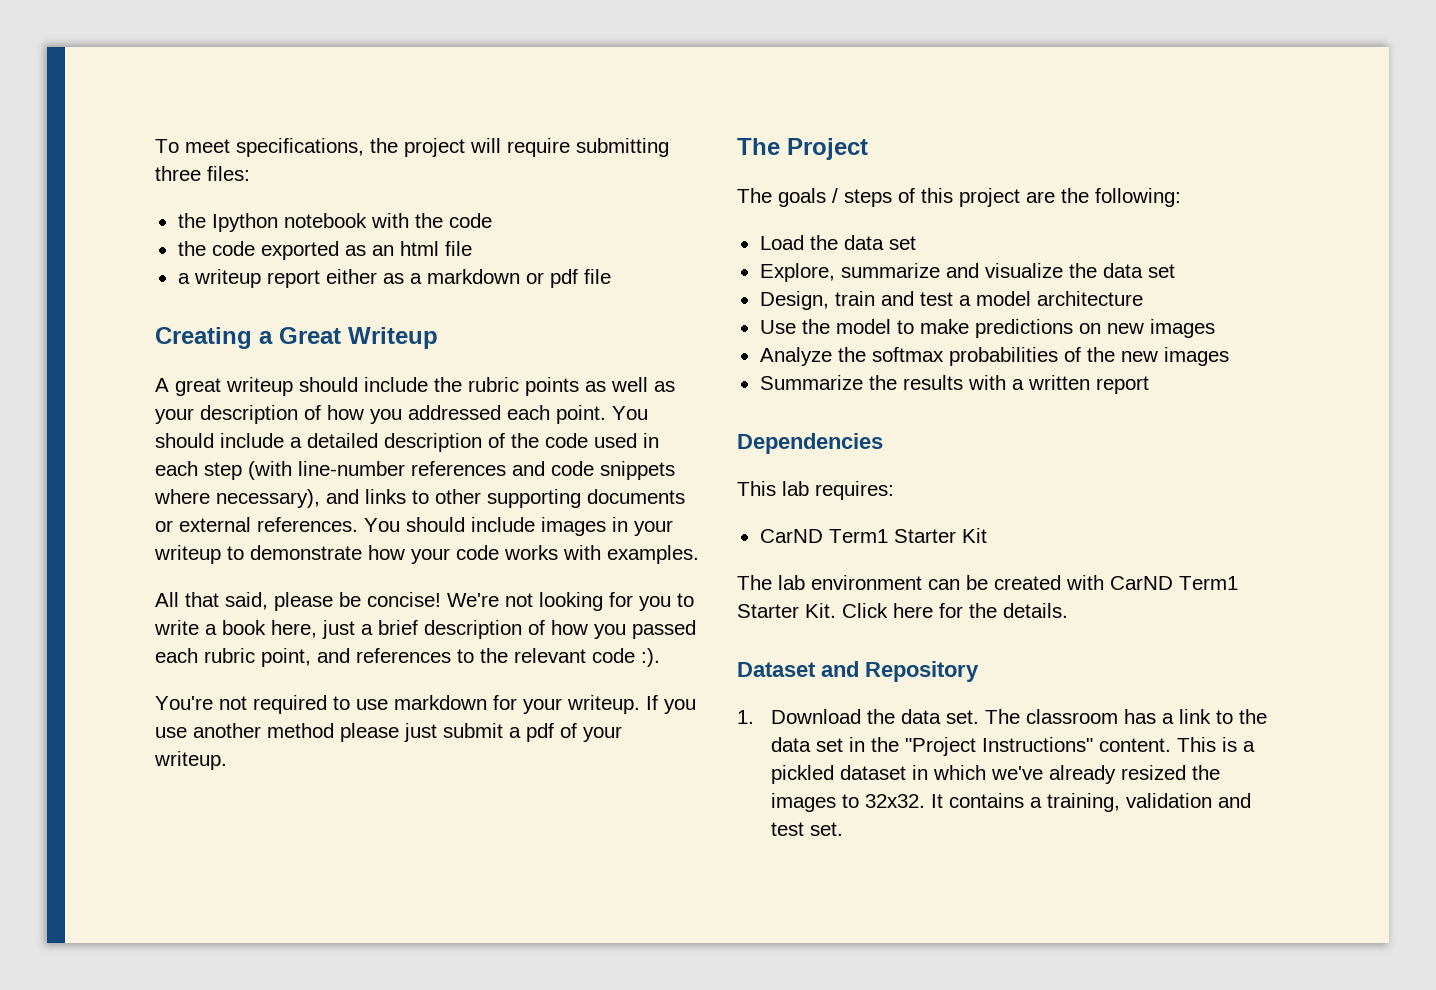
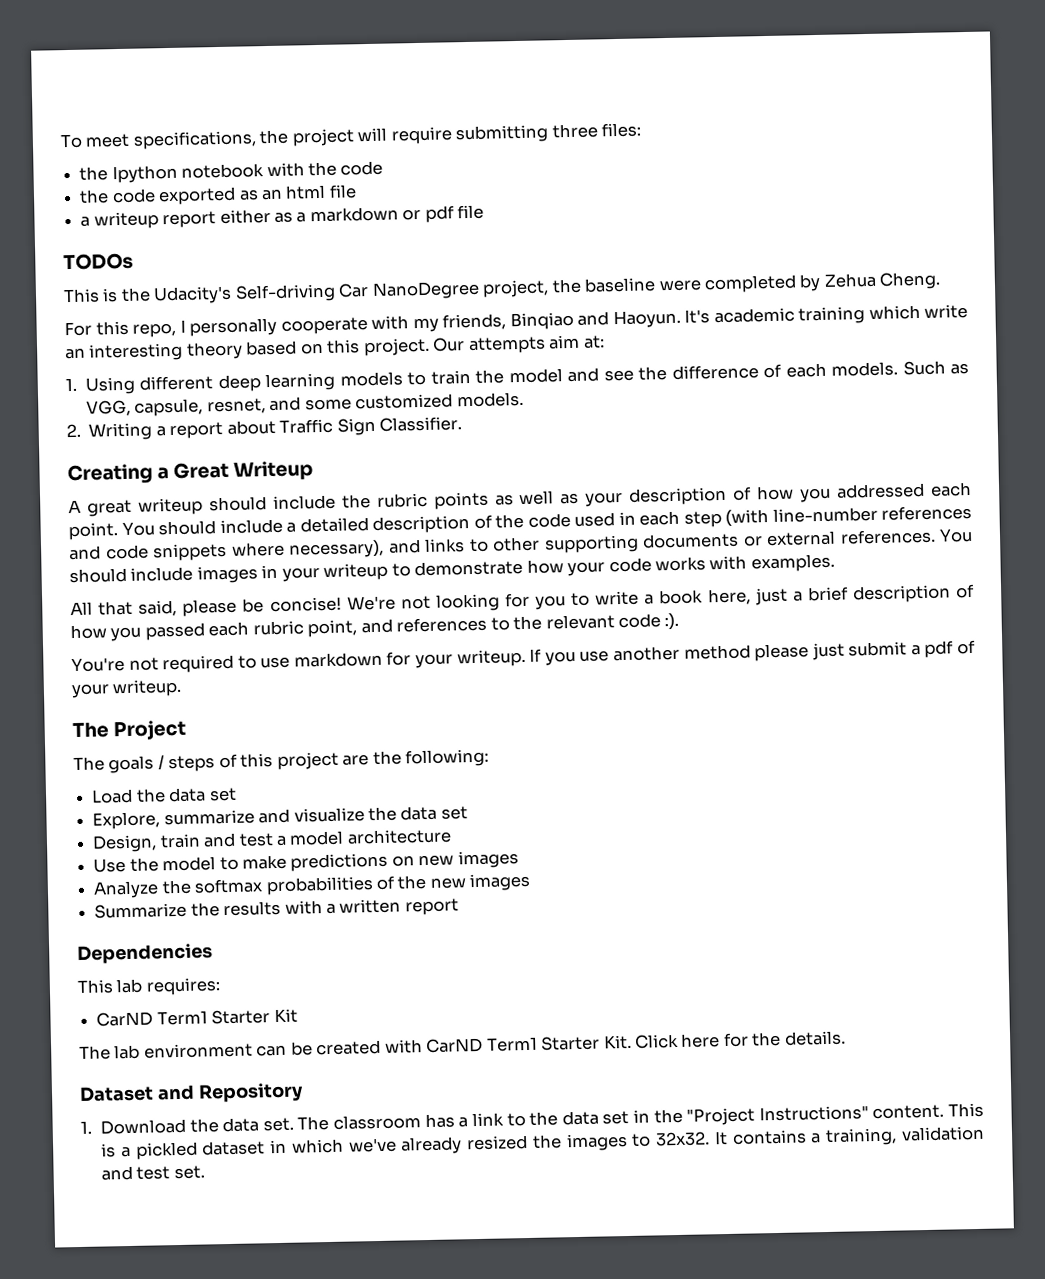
(611, 276) none -> [63,252,134,271] [63,271,942,305] [64,304,968,338] [65,334,605,362] [65,360,969,395] [86,391,524,417] [66,416,462,441] // TODOs // This is the Udacity's Self-driving Car NanoDegree project, the baseline were completed by Zehua Cheng. // For this repo, I personally cooperate with my friends, Binqiao and Haoyun. It's academic training which write an interesting theory based on this project. Our attempts aim at: // 1. Using different deep learning models to train the model and see the difference of each models. Such as VGG, capsule, resnet, and some customized models. // 2. Writing a report about Traffic Sign Classifier.

